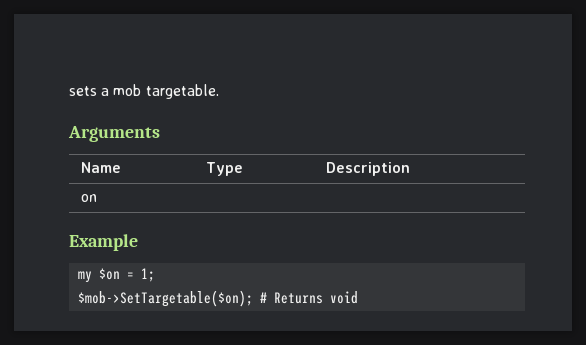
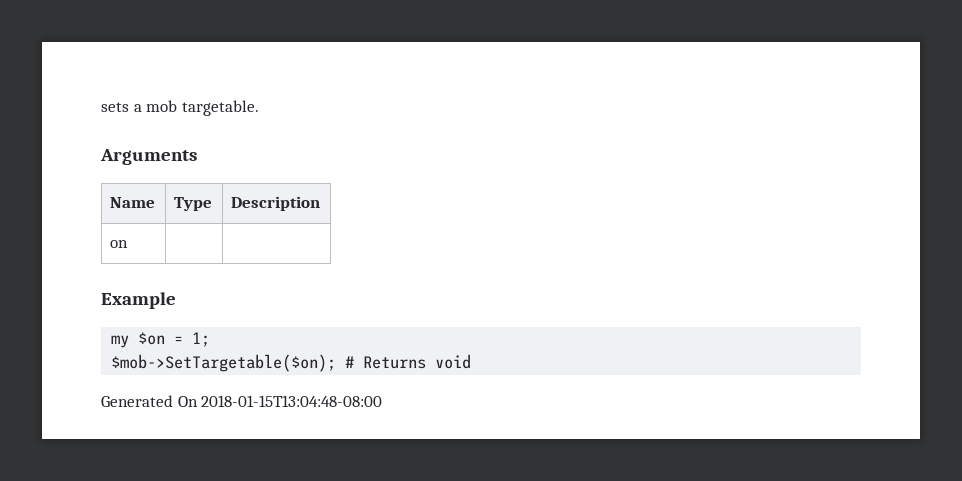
(359, 297) none -> [101,395,383,407] // Generated On 2018-01-15T13:04:48-08:00

